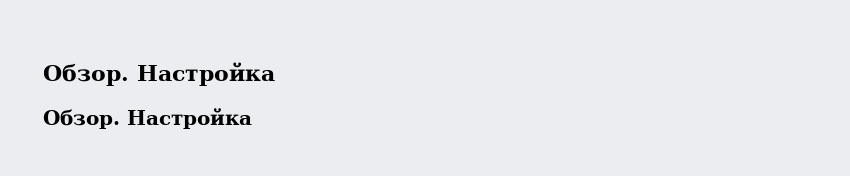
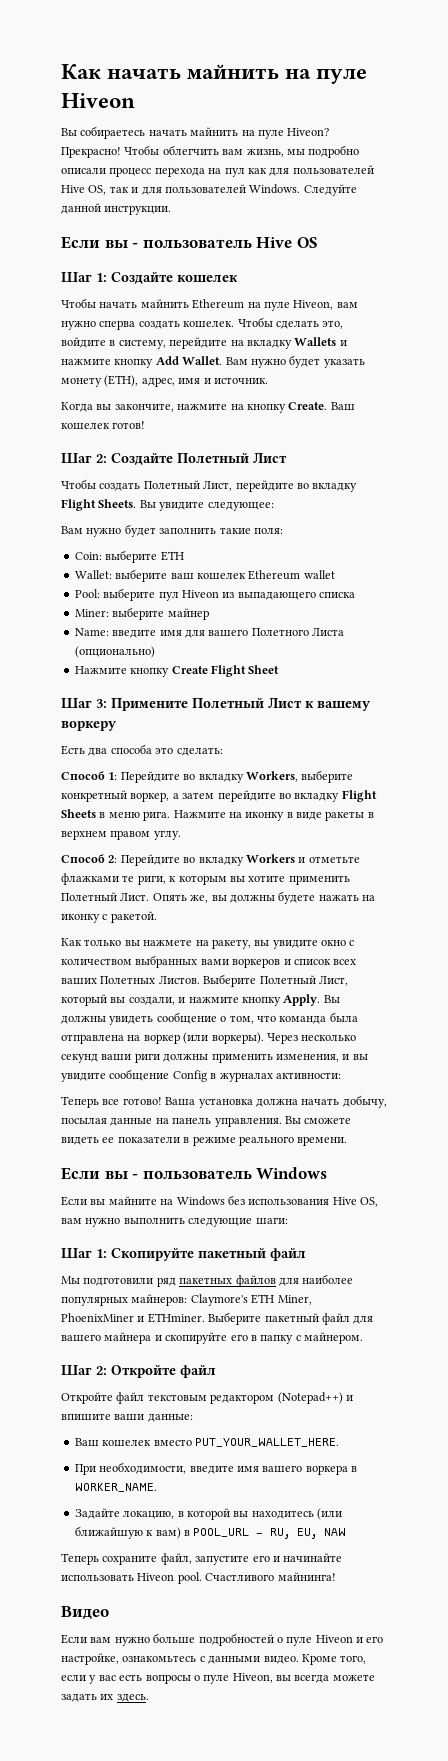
[43,62,275,86] [43,108,252,129] Обзор. Настройка // Обзор. Настройка -> [61,64,368,84] [61,93,135,108] [61,126,330,139] [61,145,360,158] [61,165,374,177] [61,184,357,196] [61,203,172,215] [61,236,318,249] [61,271,238,285] [61,298,358,311] [61,317,344,330] [61,337,347,349] [61,355,365,368] [61,375,268,387] [61,402,355,413] [61,421,146,430] [61,452,287,466] [61,479,358,492] [61,499,274,511] [61,524,283,537] [74,550,184,563] [74,569,335,582] [74,588,355,601] [74,607,209,620] [74,627,344,638] [74,646,155,658] [74,665,280,677] [61,697,371,711] [61,721,117,731] [61,744,223,756] [61,770,354,783] [61,790,377,802] [61,809,374,821] [61,830,181,840] [61,854,360,866] [61,873,350,885] [61,891,375,904] [61,911,157,923] [61,938,355,949] [61,955,357,968] [61,974,348,987] [61,994,340,1006] [61,1012,358,1025] [61,1032,357,1044] [61,1053,368,1063] [61,1069,341,1082] [61,1095,387,1108] [61,1116,352,1127] [61,1136,348,1146] [61,1167,328,1180] [61,1195,378,1207] [61,1217,288,1227] [61,1247,306,1261] [61,1274,354,1287] [61,1294,312,1306] [61,1312,374,1325] [61,1332,363,1344] [61,1364,216,1378] [61,1392,353,1404] [61,1413,193,1422] [74,1438,339,1447] [74,1462,357,1475] [74,1483,157,1492] [74,1508,342,1520] [74,1526,347,1539] [61,1553,343,1565] [61,1572,336,1584] [61,1606,109,1620] [61,1633,384,1646] [61,1653,367,1665] [61,1673,375,1684] [61,1693,149,1702] Как начать майнить на пуле Hiveon // Вы собираетесь начать майнить на пуле Hiveon? Прекрасно! Чтобы облегчить вам жизнь, мы подробно описали процесс перехода на пул как для пользователей Hive OS, так и для пользователей Windows. Следуйте данной инструкции. // Если вы - пользователь Hive OS // Шаг 1: Создайте кошелек // Чтобы начать майнить Ethereum на пуле Hiveon, вам нужно сперва создать кошелек. Чтобы сделать это, войдите в систему, перейдите на вкладку Wallets и нажмите кнопку Add Wallet. Вам нужно будет указать монету (ETH), адрес, имя и источник. // Когда вы закончите, нажмите на кнопку Create. Ваш кошелек готов! // Шаг 2: Создайте Полетный Лист // Чтобы создать Полетный Лист, перейдите во вкладку Flight Sheets. Вы увидите следующее: // Вам нужно будет заполнить такие поля: // Coin: выберите ETH // Wallet: выберите ваш кошелек Ethereum wallet // Pool: выберите пул Hiveon из выпадающего списка // Miner: выберите майнер // Name: введите имя для вашего Полетного Листа (опционально) // Нажмите кнопку Create Flight Sheet // Шаг 3: Примените Полетный Лист к вашему воркеру // Есть два способа это сделать: // Способ 1: Перейдите во вкладку Workers, выберите конкретный воркер, а затем перейдите во вкладку Flight Sheets в меню рига. Нажмите на иконку в виде ракеты в верхнем правом углу. // Способ 2: Перейдите во вкладку Workers и отметьте флажками те риги, к которым вы хотите применить Полетный Лист. Опять же, вы должны будете нажать на иконку с ракетой. // Как только вы нажмете на ракету, вы увидите окно с количеством выбранных вами воркеров и список всех ваших Полетных Листов. Выберите Полетный Лист, который вы создали, и нажмите кнопку Apply. Вы должны увидеть сообщение о том, что команда была отправлена на воркер (или воркеры). Через несколько секунд ваши риги должны применить изменения, и вы увидите сообщение Config в журналах активности: // Теперь все готово! Ваша установка должна начать добычу, посылая данные на панель управления. Вы сможете видеть ее показатели в режиме реального времени. // Если вы - пользователь Windows // Если вы майните на Windows без использования Hive OS, вам нужно выполнить следующие шаги: // Шаг 1: Скопируйте пакетный файл // Мы подготовили ряд пакетных файлов для наиболее популярных майнеров: Claymore's ETH Miner, PhoenixMiner и ETHminer. Выберите пакетный файл для вашего майнера и скопируйте его в папку с майнером. // Шаг 2: Oткройте файл // Откройте файл текстовым редактором (Notepad++) и впишите ваши данные: // Ваш кошелек вместо PUT_YOUR_WALLET_HERE. // При необходимости, введите имя вашего воркера в WORKER_NAME. // Задайте локацию, в которой вы находитесь (или ближайшую к вам) в POOL_URL - RU, EU, NAW // Теперь сохраните файл, запустите его и начинайте использовать Hiveon pool. Счастливого майнинга! // Видео // Если вам нужно больше подробностей о пуле Hiveon и его настройке, ознакомьтесь с данными видео. Кроме того, если у вас есть вопросы о пуле Hiveon, вы всегда можете задать их здесь.

